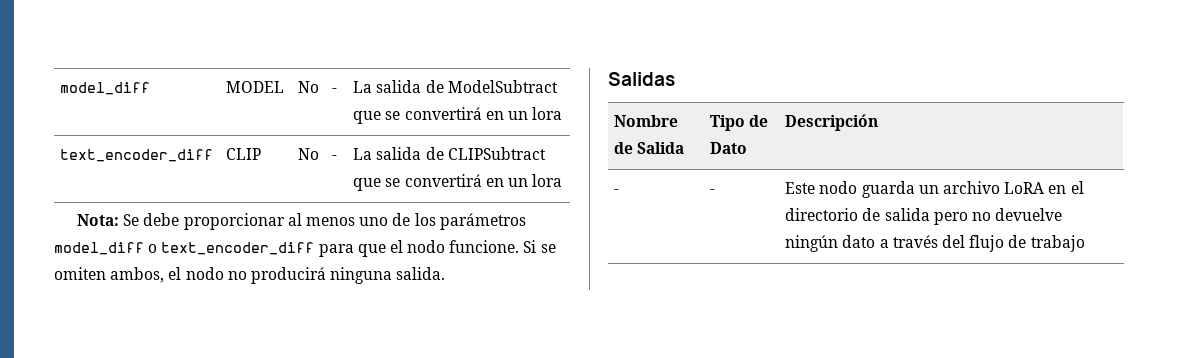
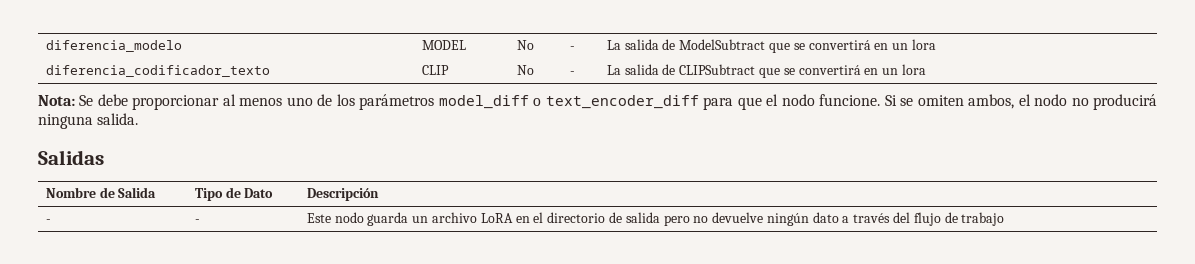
[60,82,151,95] model_diff -> [45,40,182,52] diferencia_modelo
[60,149,214,162] text_encoder_diff -> [45,65,270,77] diferencia_codificador_texto

